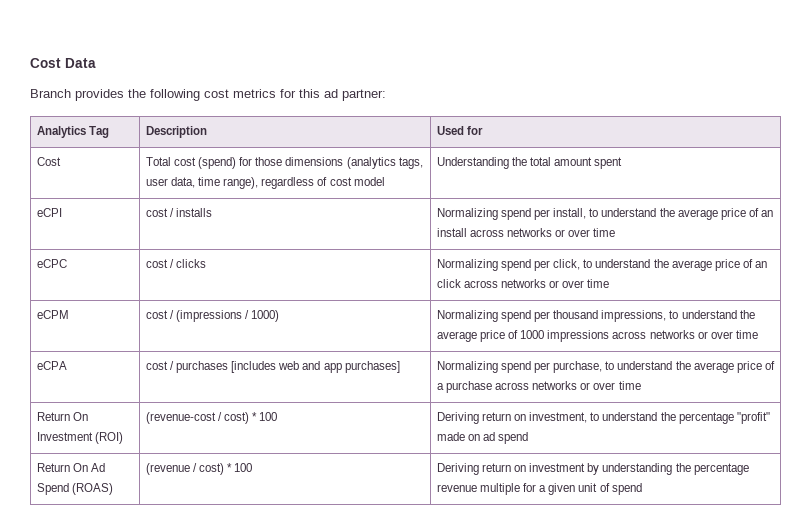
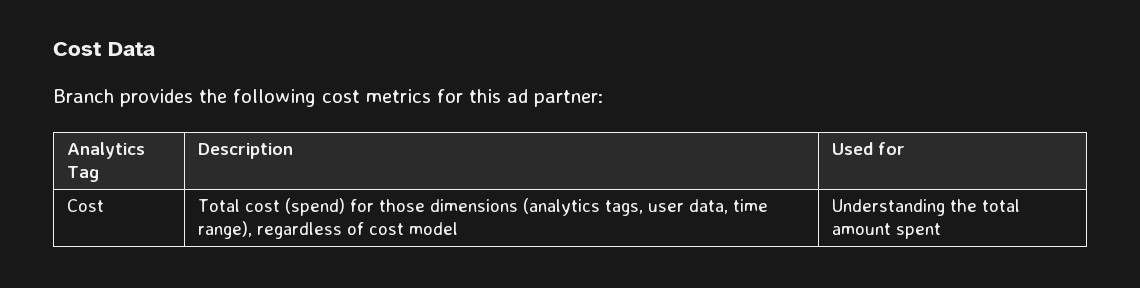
[36,208,62,217] [145,208,213,217] [436,208,773,220] [436,228,616,237] [36,259,67,268] [145,259,207,268] [436,259,767,271] [436,279,610,288] [36,310,69,319] [145,310,280,322] [436,310,755,322] [436,330,758,342] [36,361,67,370] [145,361,400,373] [436,361,775,373] [436,381,641,393] [36,412,88,421] [36,432,123,444] [145,412,278,424] [436,412,770,424] [436,432,529,444] [36,463,106,472] [36,483,113,495] [145,463,253,475] [436,463,749,475] [436,483,642,495] // eCPI | cost / installs | Normalizing spend per install, to understand the average price of an install across networks or over time // eCPC | cost / clicks | Normalizing spend per click, to understand the average price of an click across networks or over time // eCPM | cost / (impressions / 1000) | Normalizing spend per thousand impressions, to understand the average price of 1000 impressions across networks or over time // eCPA | cost / purchases [includes web and app purchases] | Normalizing spend per purchase, to understand the average price of a purchase across networks or over time // Return On Investment (ROI) | (revenue-cost / cost) * 100 | Deriving return on investment, to understand the percentage "profit" made on ad spend // Return On Ad Spend (ROAS) | (revenue / cost) * 100 | Deriving return on investment by understanding the percentage revenue multiple for a given unit of spend -> (942, 231) none

